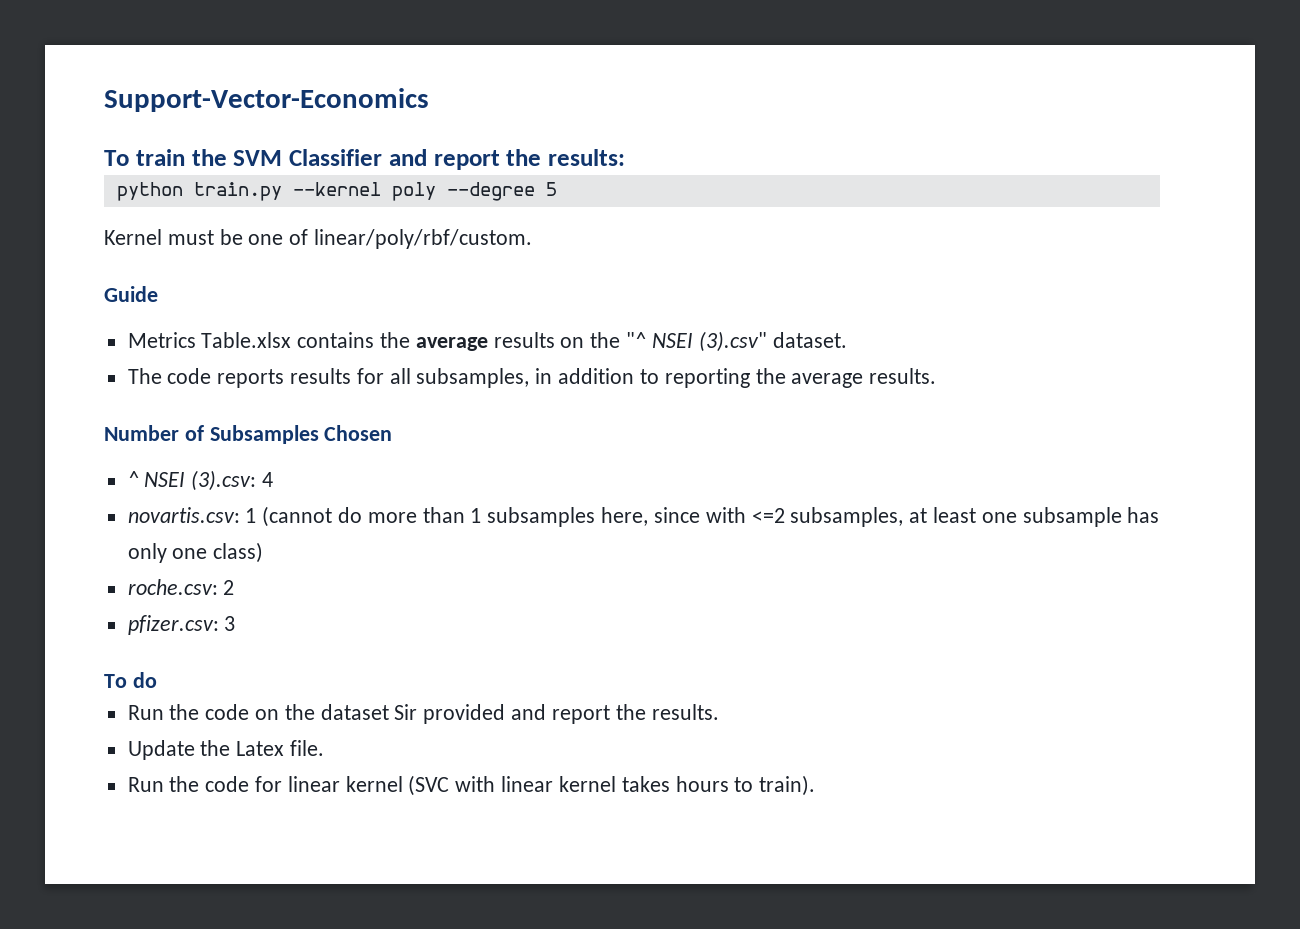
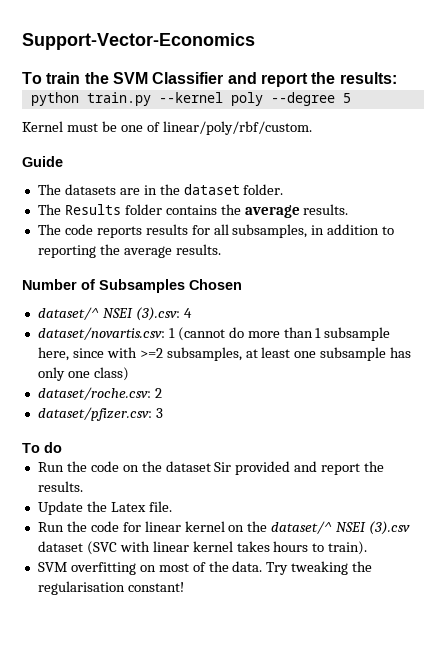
[127,331,847,352] Metrics Table.xlsx contains the average results on the "^ NSEI (3).csv" dataset. -> [37,184,284,195] [37,204,349,218] The datasets are in the dataset folder. // The Results folder contains the average results.
[127,471,139,487] ^ -> [37,307,99,320] dataset/^
[127,507,240,523] novartis.csv: -> [37,327,165,340] dataset/novartis.csv:
[487,507,596,527] subsamples -> [324,327,391,341] subsample
[751,508,785,523] <=2 -> [139,348,163,358] >=2
[127,579,218,595] roche.csv: -> [37,387,151,400] dataset/roche.csv:
[127,615,219,635] pfizer.csv: -> [37,407,152,421] dataset/pfizer.csv:
(403, 784) none -> [228,521,411,535] [37,541,83,552] on the dataset/^ NSEI (3).csv dataset
(816, 785) none -> [37,561,373,575] [37,581,184,595] // SVM overfitting on most of the data. Try tweaking the regularisation constant!

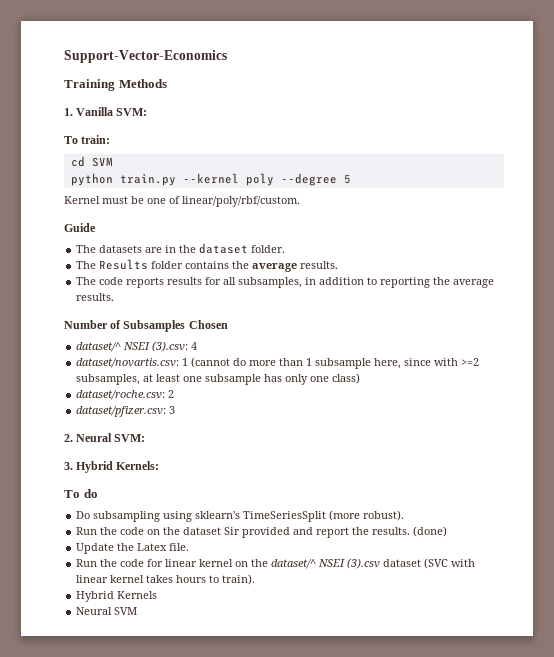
[22,72,397,87] // To train the SVM Classifier and report the results: -> [64,79,167,91] [64,107,148,116] [64,135,111,144] [70,156,113,167] // Training Methods // 1. Vanilla SVM: // To train: // cd SVM
[22,442,62,453] To do -> [64,433,146,442] [64,461,160,473] [64,489,98,498] [76,510,405,522] 2. Neural SVM: // 3. Hybrid Kernels: // To do // Do subsampling using sklearn's TimeSeriesSplit (more robust).
(83, 486) none -> [413,526,448,537] (done)
[37,561,373,575] [37,581,184,595] SVM overfitting on most of the data. Try tweaking the regularisation constant! -> [76,591,158,602] [76,607,138,615] Hybrid Kernels // Neural SVM

